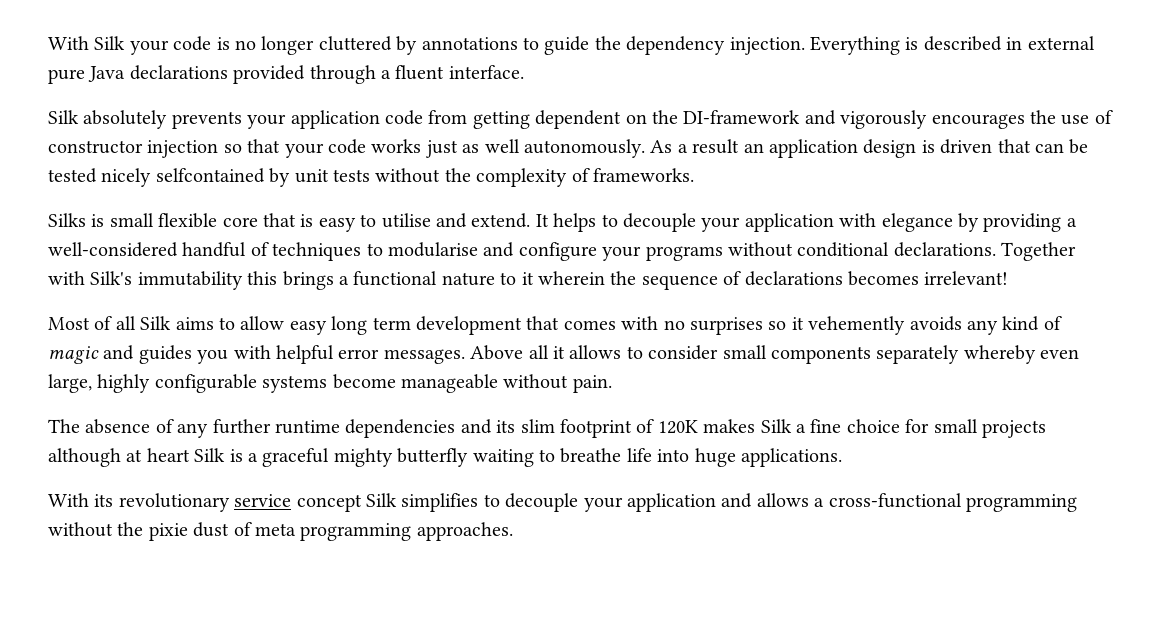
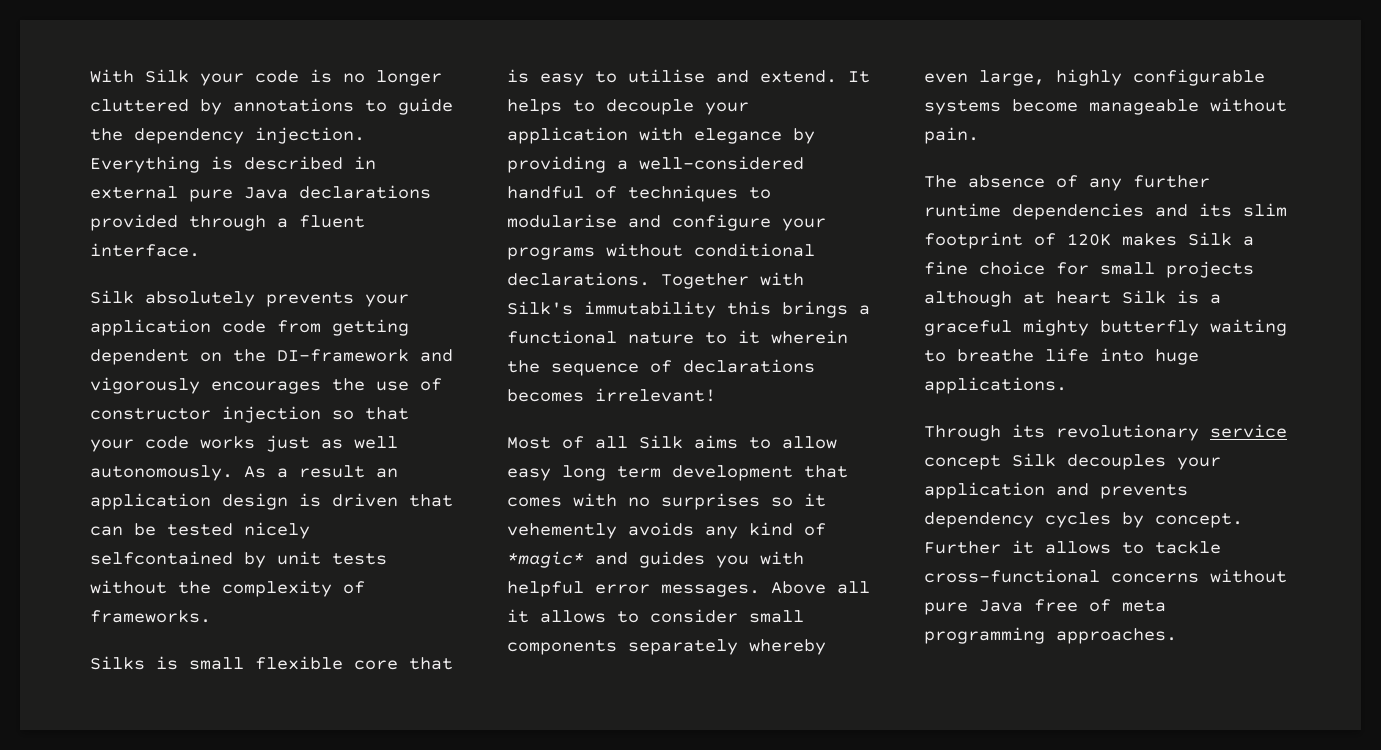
[48,346,99,364] magic -> [507,551,584,568] *magic*
[48,493,89,507] With -> [924,425,1001,441] Through
[401,493,1077,512] [48,522,230,541] simplifies to decouple your application and allows a cross-functional programming without the pixie dust -> [1067,454,1221,470] [924,482,1188,499] [924,512,1243,528] [924,540,1221,554] [924,569,1287,583] [924,599,1078,615] decouples your application and prevents dependency cycles by concept. Further it allows to tackle cross-functional concerns without pure Java free

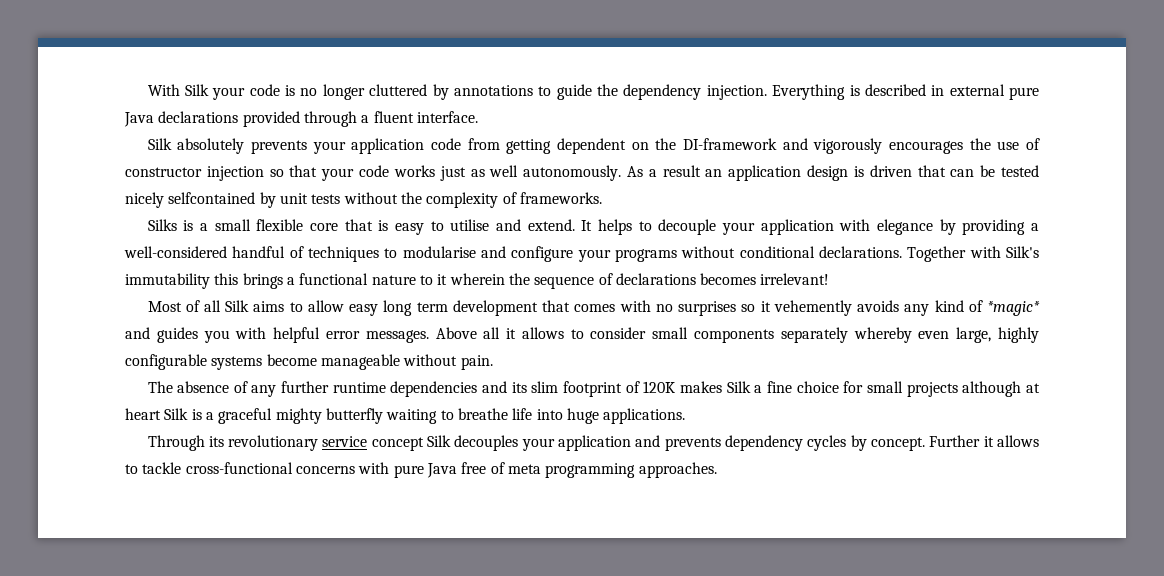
(178, 663) none -> [199,223,208,231] a
[1210,569,1287,583] without -> [358,462,390,474] with

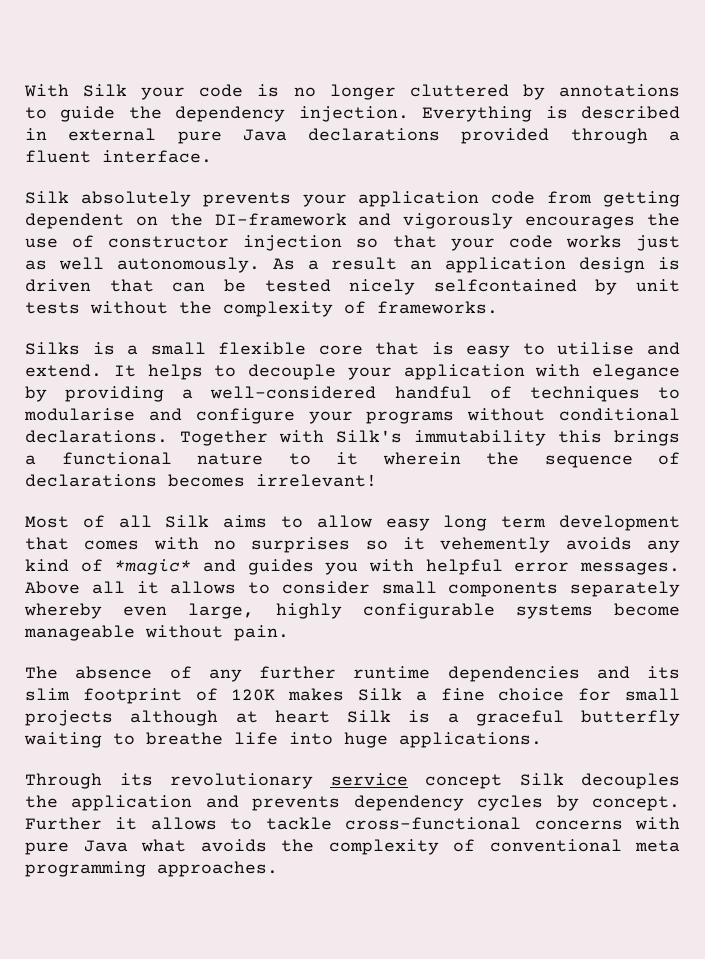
[275,408,322,424] mighty -> (564, 718) none
[521,438,555,451] your -> [25,795,58,808] the
[461,462,505,474] free of -> [141,839,622,855] what avoids the complexity of conventional

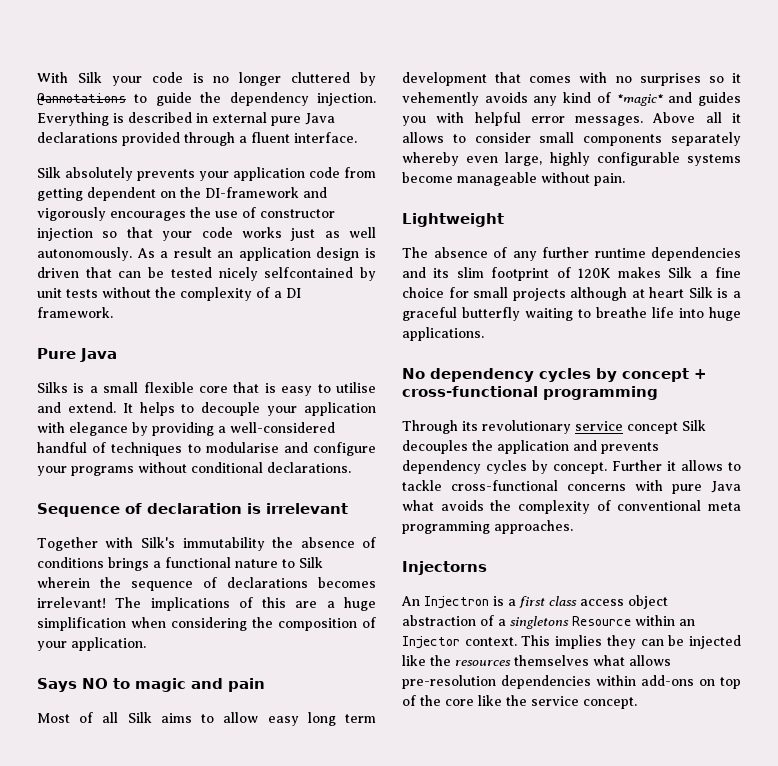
[558,84,680,97] annotations -> [37,93,126,106] @annotations
[377,301,498,314] frameworks. -> [274,288,301,298] [37,307,113,318] [37,348,117,362] a DI framework. // Pure Java
[180,430,602,446] Together with Silk's immutability this -> [37,503,348,517] [37,537,376,551] [37,557,104,568] // Sequence of declaration is irrelevant // Together with Silk's immutability the absence of conditions
[336,452,358,465] it -> [299,557,323,568] Silk
(377, 480) none -> [115,597,376,611] [37,617,376,631] [37,637,146,651] [37,678,265,692] The implications of this are a huge simplification when considering the composition of your application. // Says NO to magic and pain
(289, 633) none -> [402,213,504,227] // Lightweight
(542, 740) none -> [402,368,707,382] [402,386,658,400] // No dependency cycles by concept + cross-functional programming
(278, 869) none -> [402,561,487,575] [401,595,668,609] [402,615,695,629] [402,635,741,649] [402,655,671,666] [402,675,741,689] [402,695,637,709] // Injectorns // An Injectron is a first class access object abstraction of a singletons Resource within an Injector context. This implies they can be injected like the resources themselves what allows pre-resolution dependencies within add-ons on top of the core like the service concept.

